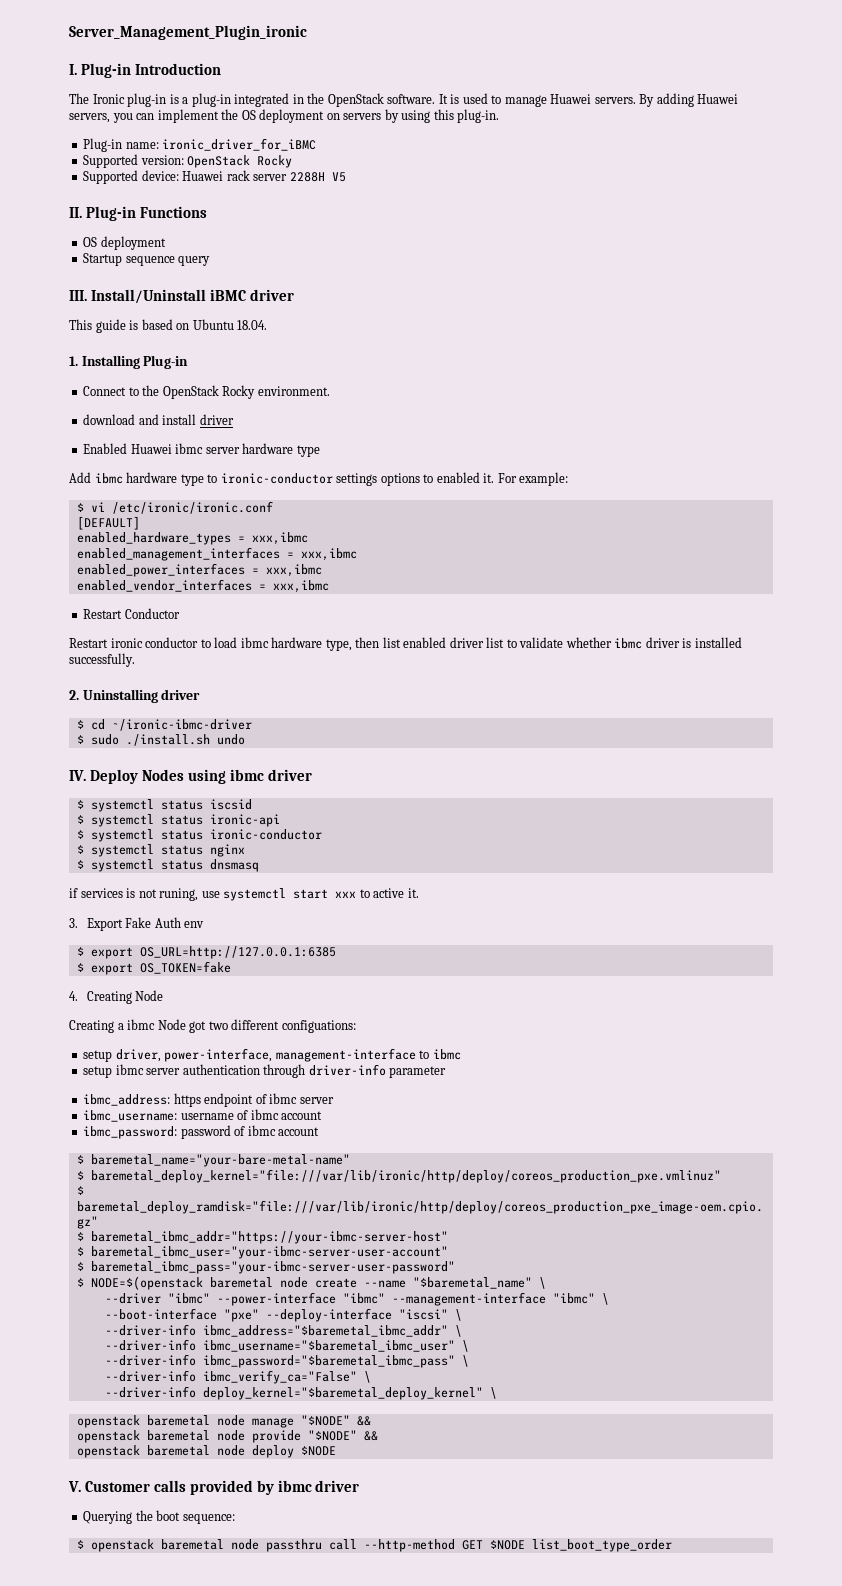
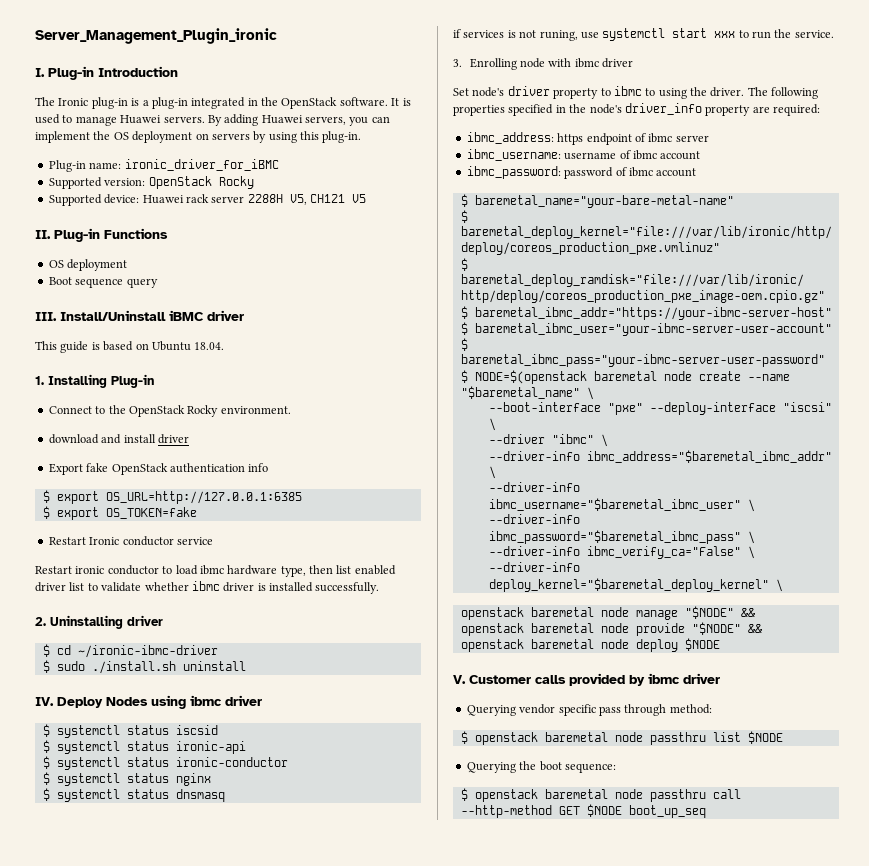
(325, 177) none -> [289,194,345,205] V5, CH121
[83,253,123,266] Startup -> [48,277,72,285] Boot
[83,443,320,457] [69,472,569,486] [76,501,273,514] [76,516,140,530] [76,532,308,545] [76,547,357,561] [76,563,322,577] [76,579,329,593] [83,608,180,619] Enabled Huawei ibmc server hardware type // Add ibmc hardware type to ironic-conductor settings options to enabled it. For example: // $ vi /etc/ironic/ironic.conf // [DEFAULT] // enabled_hardware_types = xxx,ibmc // enabled_management_interfaces = xxx,ibmc // enabled_power_interfaces = xxx,ibmc // enabled_vendor_interfaces = xxx,ibmc // Restart Conductor -> [48,463,269,475] [42,490,302,504] [42,506,197,520] [48,536,213,546] Export fake OpenStack authentication info // $ export OS_URL=http://127.0.0.1:6385 // $ export OS_TOKEN=fake // Restart Ironic conductor service
[216,734,245,745] undo -> [182,661,246,671] uninstall
[373,888,419,898] [69,917,205,931] [76,946,336,959] [76,961,231,975] [69,990,164,1004] [69,1019,356,1033] [83,1048,461,1062] [83,1064,447,1078] active it. // 3. Export Fake Auth env // $ export OS_URL=http://127.0.0.1:6385 // $ export OS_TOKEN=fake // 4. Creating Node // Creating a ibmc Node got two different configuations: // setup driver, power-interface, management-interface to ibmc // setup ibmc server authentication through driver-info parameter -> [752,29,834,39] [453,58,634,70] [453,86,819,99] [453,103,820,116] run the service. // 3. Enrolling node with ibmc driver // Set node's driver property to ibmc to using the driver. The following properties specified in the node's driver_info property are required:
[104,1292,609,1306] // --driver "ibmc" --power-interface "ibmc" --management-interface "ibmc" \ -> (594, 393) none
(462, 1315) none -> [488,434,608,447] // --driver "ibmc" \
(360, 1486) none -> [466,704,712,716] [460,731,783,745] // Querying vendor specific pass through method: // $ openstack baremetal node passthru list $NODE
[531,1539,672,1552] list_boot_type_order -> [628,805,706,818] boot_up_seq

